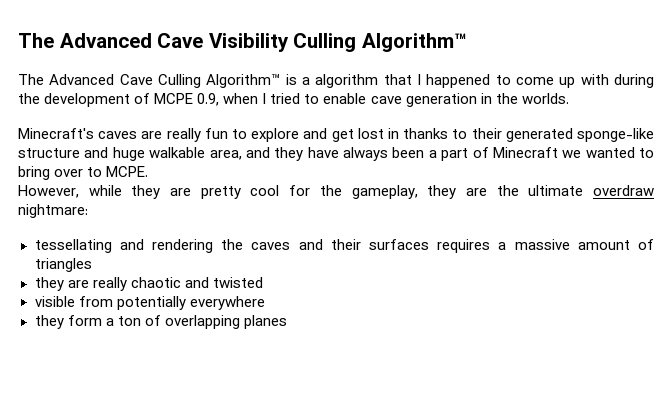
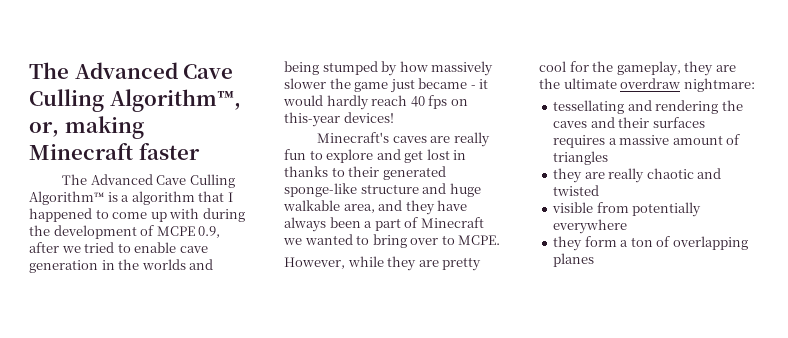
[18,33,467,52] The Advanced Cave Visibility Culling Algorithm™ -> [29,62,234,79] [29,89,241,112] [29,116,144,139] [29,143,200,160] The Advanced Cave Culling Algorithm™, or, making Minecraft faster
[223,93,267,104] when I -> [29,242,81,253] after we
[521,93,569,104] worlds. -> [141,259,214,270] [284,61,494,76] [284,78,489,93] [283,95,468,110] [284,112,394,127] worlds and being stumped by how massively slower the game just became - it would hardly reach 40 fps on this-year devices!

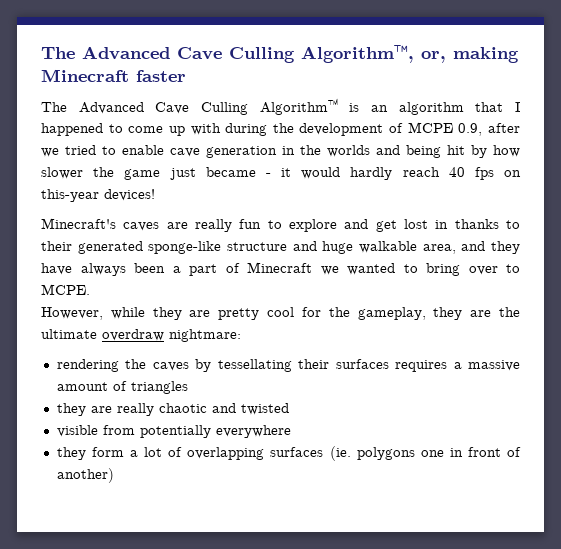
[121,195,130,202] a -> [371,105,388,112] an
[322,61,378,75] stumped -> [447,145,465,155] hit
[431,61,494,76] massively -> (520, 151) none
[553,100,652,114] tessellating and -> (241, 335) none
[590,117,615,128] and -> [195,359,292,372] by tessellating
[630,237,653,247] ton -> [144,447,163,457] lot
[553,253,595,267] planes -> [270,446,521,461] [56,468,114,483] surfaces (ie. polygons one in front of another)

